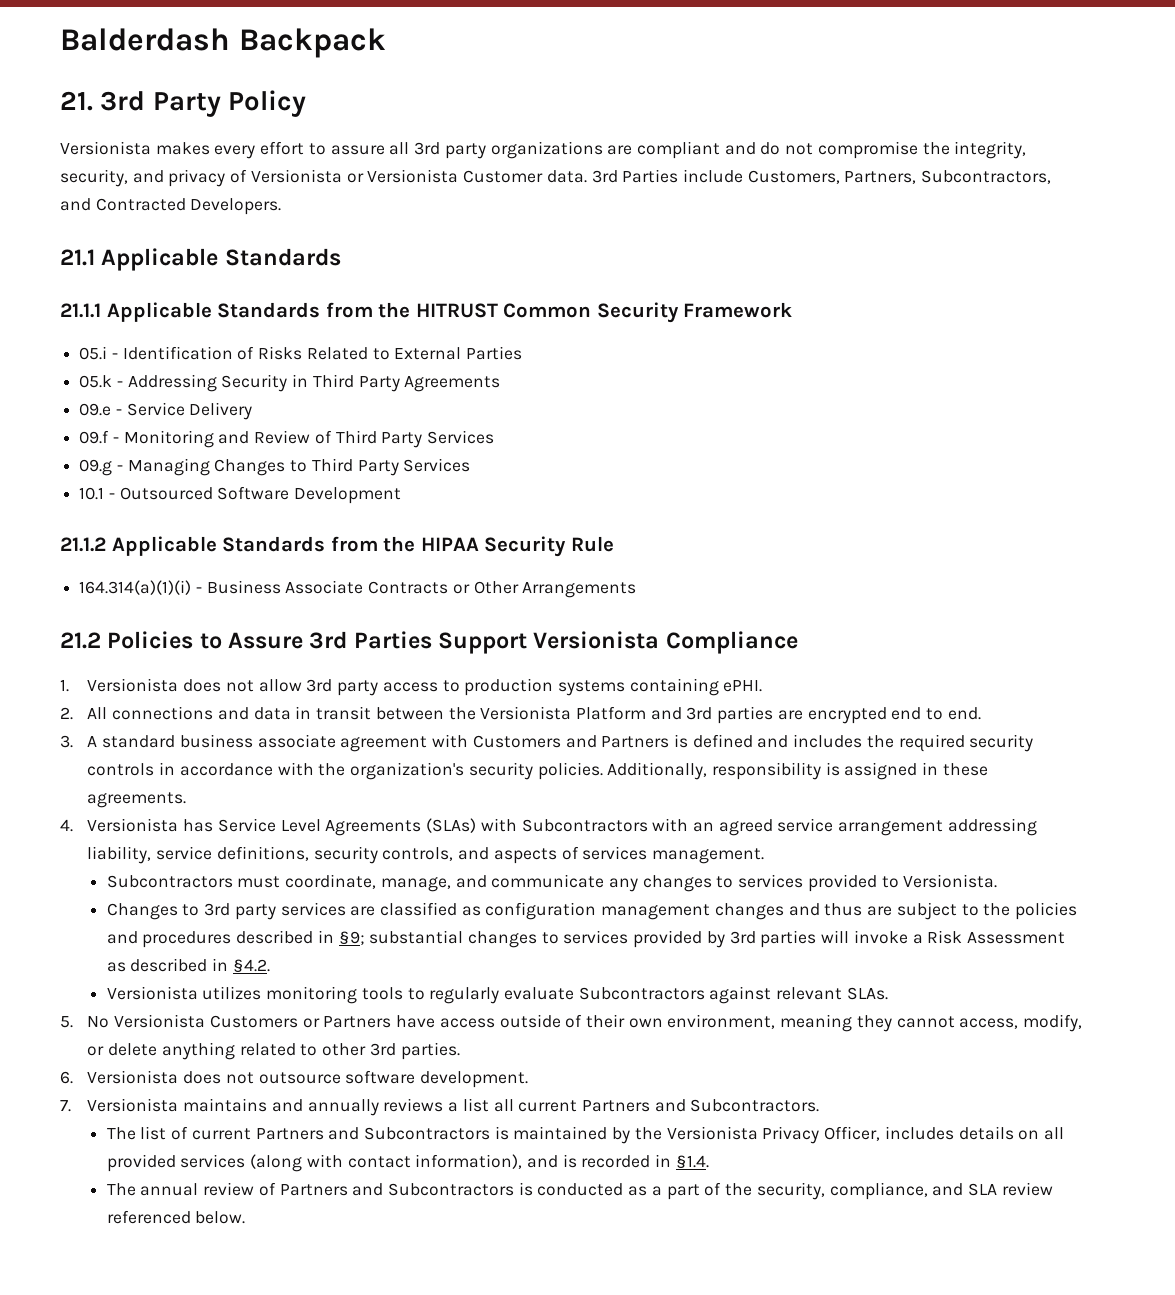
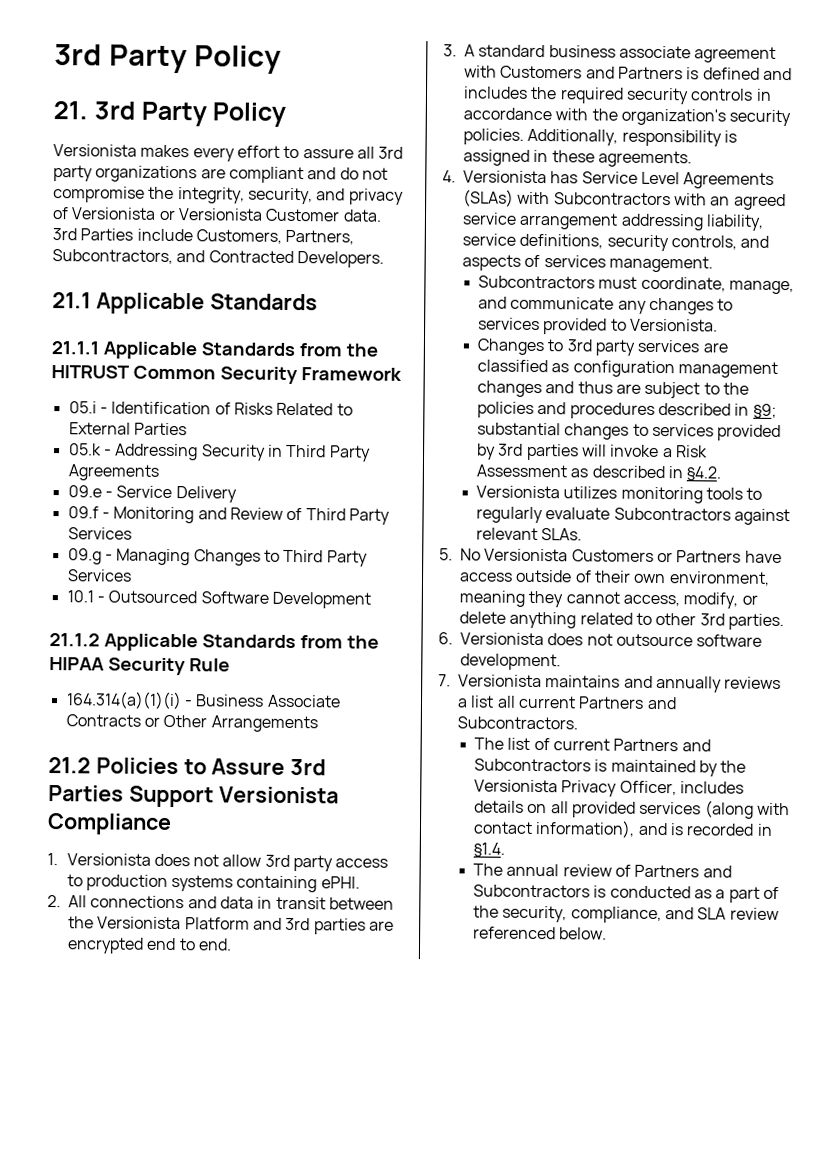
[60,28,386,58] Balderdash Backpack -> [54,44,282,74] 3rd Party Policy

